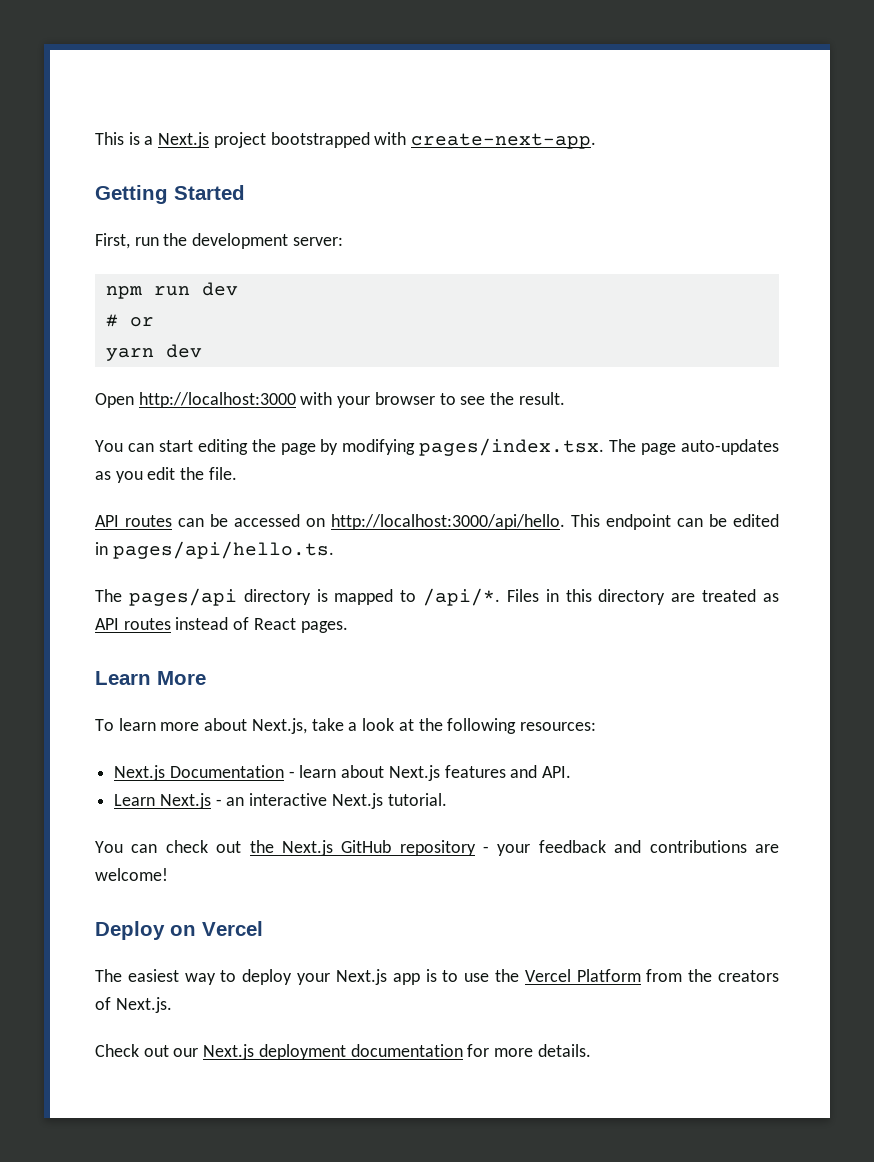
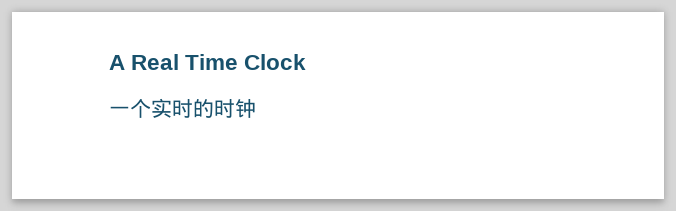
[95,132,597,149] [95,185,245,204] [95,233,343,249] [105,282,238,299] [105,314,154,327] [105,344,202,361] [95,392,565,408] [95,438,779,456] [95,467,237,483] [95,514,779,530] [95,541,334,559] [95,588,779,606] [95,617,348,633] [95,671,206,685] [95,718,596,734] [114,765,572,781] [114,793,447,809] [95,840,780,856] [95,868,168,881] [95,921,263,940] [95,969,779,985] [95,997,172,1013] [95,1044,591,1060] This is a Next.js project bootstrapped with create-next-app. // Getting Started // First, run the development server: // npm run dev // # or // yarn dev // Open http://localhost:3000 with your browser to see the result. // You can start editing the page by modifying pages/index.tsx. The page auto-updates as you edit the file. // API routes can be accessed on http://localhost:3000/api/hello. This endpoint can be edited in pages/api/hello.ts. // The pages/api directory is mapped to /api/*. Files in this directory are treated as API routes instead of React pages. // Learn More // To learn more about Next.js, take a look at the following resources: // Next.js Documentation - learn about Next.js features and API. // Learn Next.js - an interactive Next.js tutorial. // You can check out the Next.js GitHub repository - your feedback and contributions are welcome! // Deploy on Vercel // The easiest way to deploy your Next.js app is to use the Vercel Platform from the creators of Next.js. // Check out our Next.js deployment documentation for more details. -> [109,54,307,70] [109,98,256,118] A Real Time Clock // 一个实时的时钟

